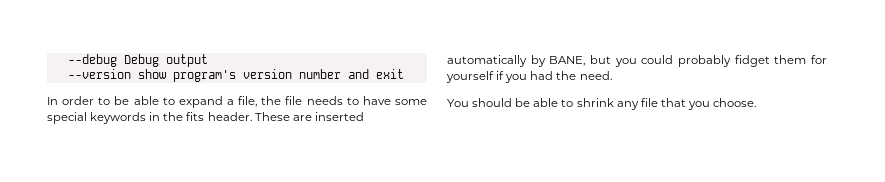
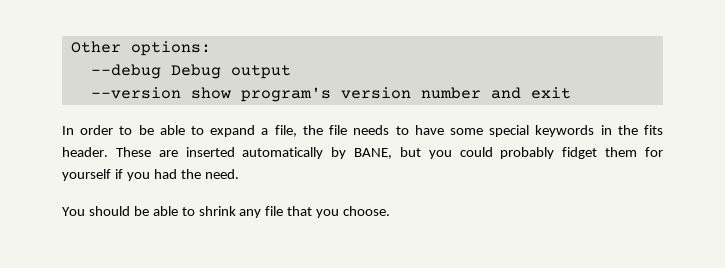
(67, 60) none -> [70,41,211,56] Other options: //

